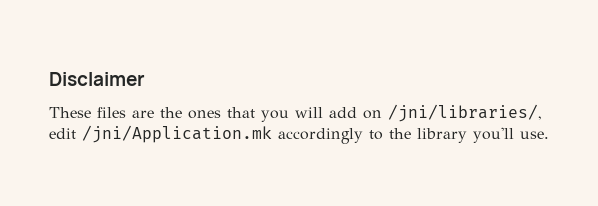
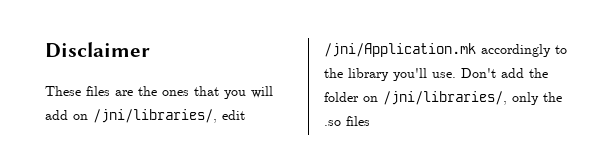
(549, 135) none -> [461,68,548,78] [324,91,562,105] [324,116,370,126] Don't add the folder on /jni/libraries/, only the .so files

